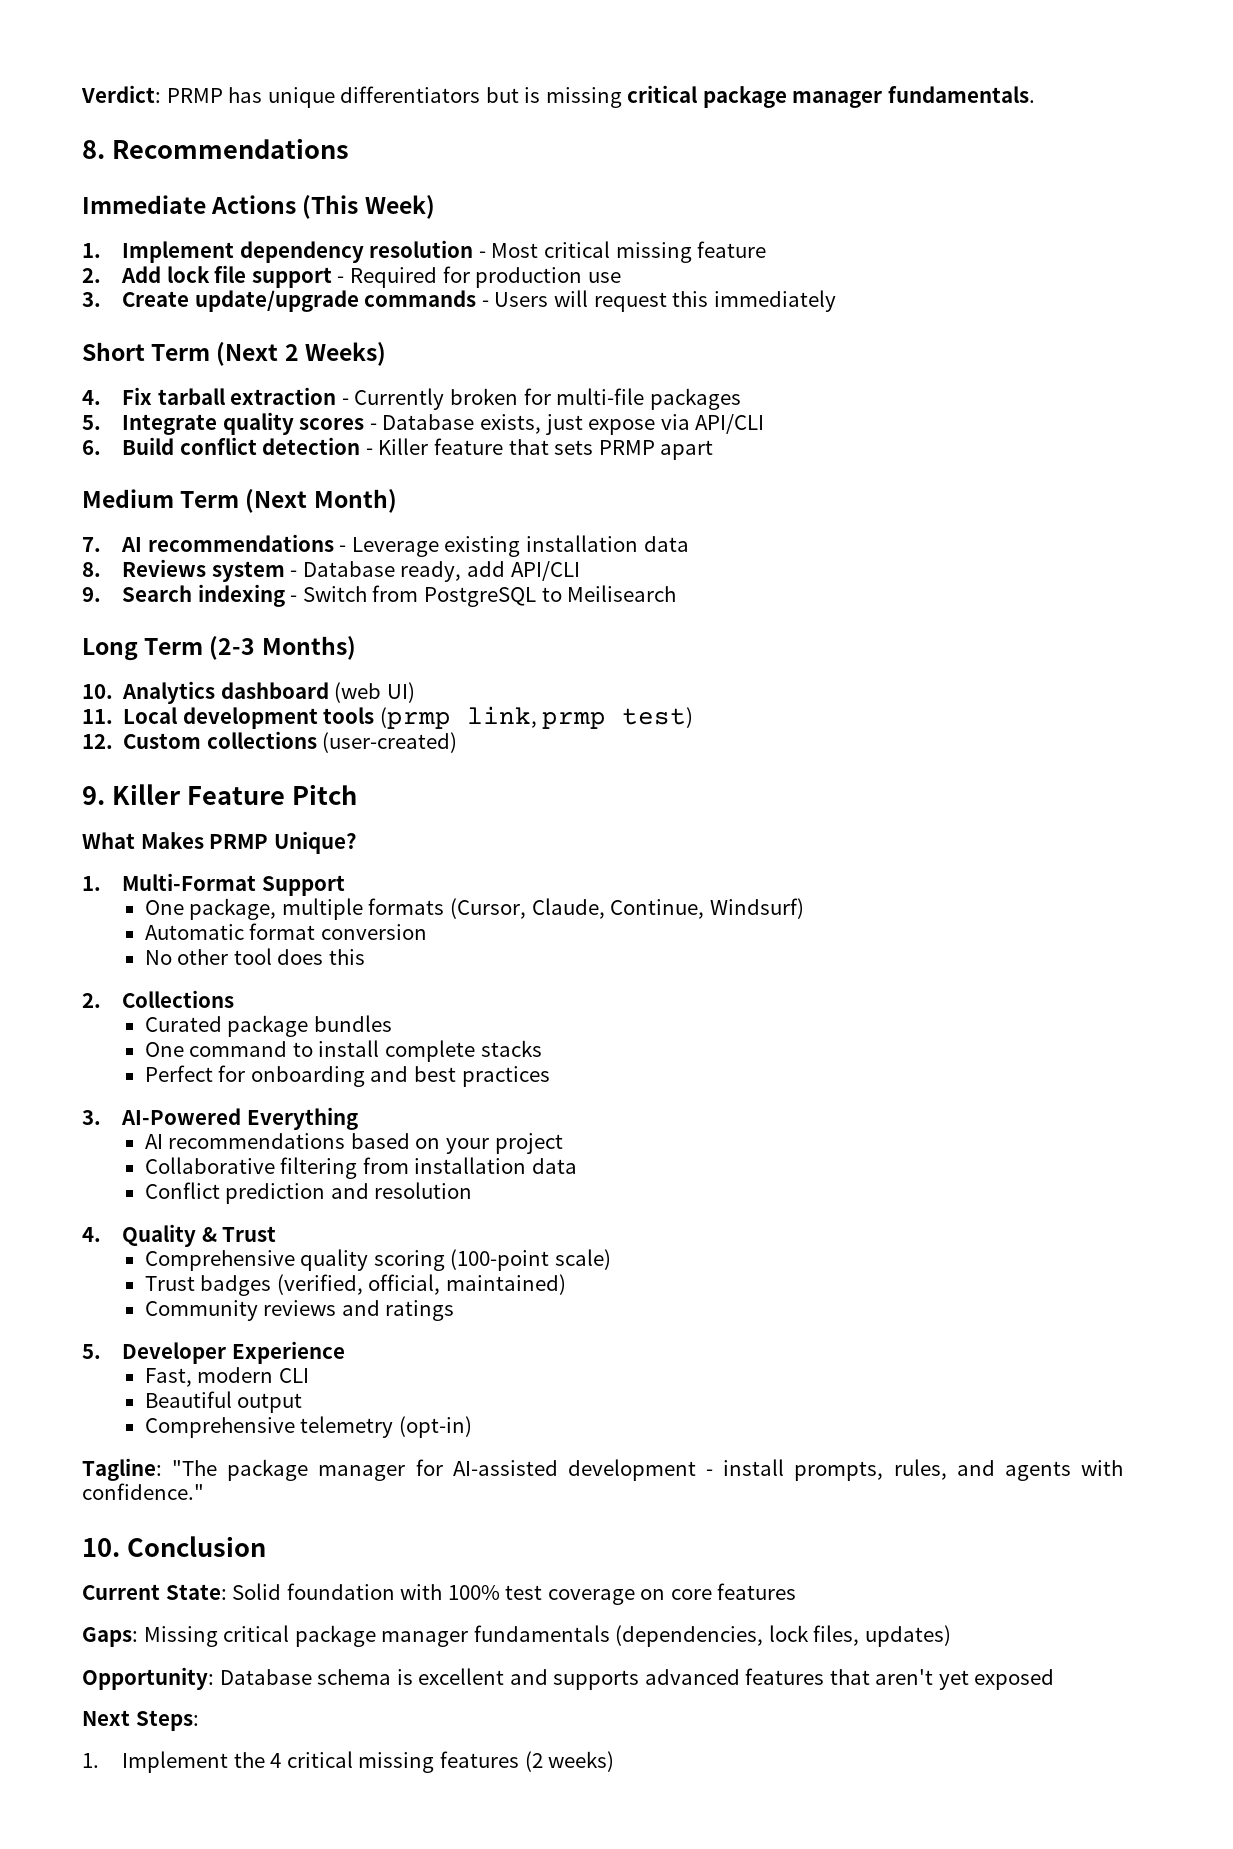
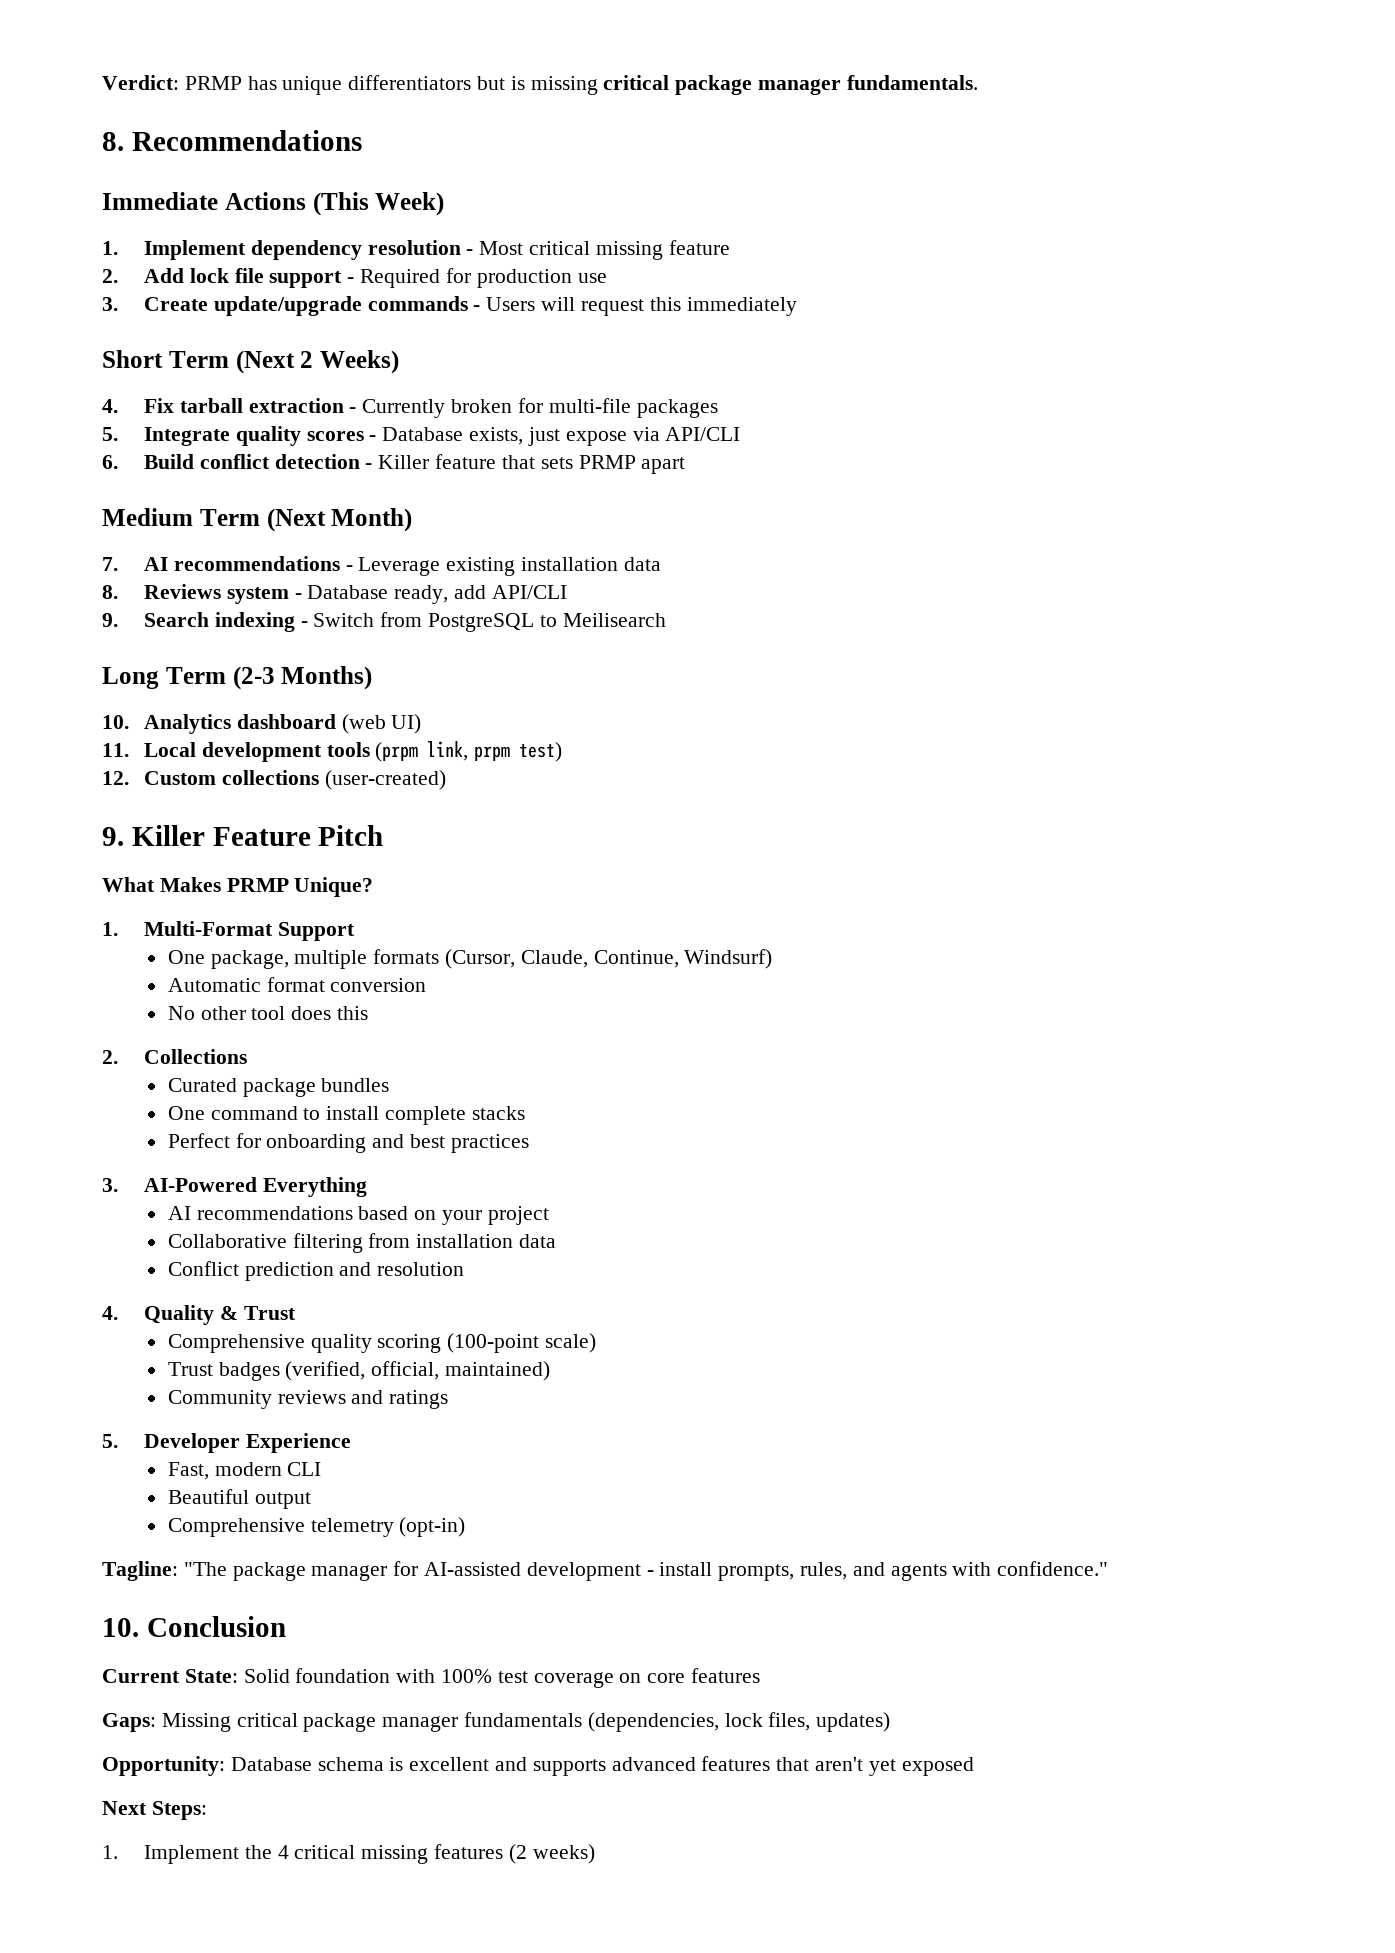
[379,706,607,729] (prmp link, prmp -> [375,741,511,762] (prpm link, prpm

